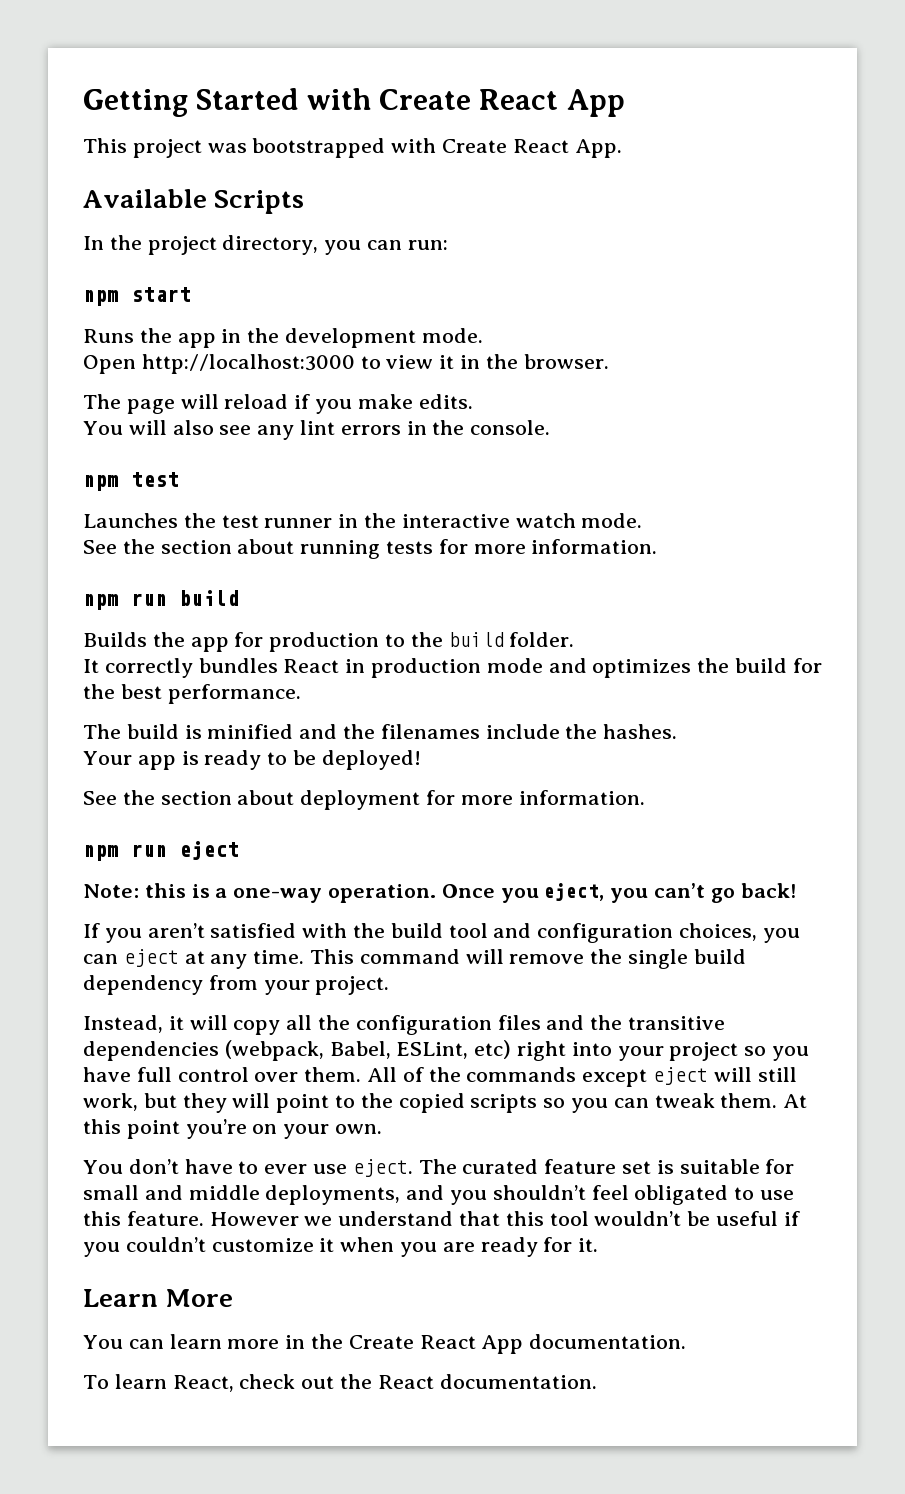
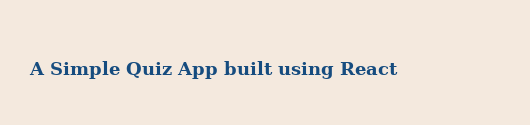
[83,88,625,117] [83,138,622,158] [83,189,305,214] [83,235,448,255] [83,287,191,306] [83,328,483,348] [83,354,609,374] [83,394,473,414] [83,420,551,440] [83,472,179,491] [83,513,643,528] [83,539,658,559] [83,590,239,610] [83,632,575,652] [83,658,822,678] [83,684,301,704] [83,724,678,739] [83,750,421,770] [83,790,645,810] [83,841,239,861] [83,883,796,903] [83,923,800,943] [83,949,746,969] [83,975,390,995] [83,1015,726,1035] [83,1040,810,1061] [83,1067,797,1087] [83,1093,808,1113] [83,1119,383,1139] [83,1159,795,1177] [83,1185,795,1205] [83,1211,800,1226] [83,1237,599,1257] [83,1289,234,1307] [83,1334,687,1354] [83,1374,597,1392] Getting Started with Create React App // This project was bootstrapped with Create React App. // Available Scripts // In the project directory, you can run: // npm start // Runs the app in the development mode. // Open http://localhost:3000 to view it in the browser. // The page will reload if you make edits. // You will also see any lint errors in the console. // npm test // Launches the test runner in the interactive watch mode. // See the section about running tests for more information. // npm run build // Builds the app for production to the build folder. // It correctly bundles React in production mode and optimizes the build for the best performance. // The build is minified and the filenames include the hashes. // Your app is ready to be deployed! // See the section about deployment for more information. // npm run eject // Note: this is a one-way operation. Once you eject, you can’t go back! // If you aren’t satisfied with the build tool and configuration choices, you can eject at any time. This command will remove the single build dependency from your project. // Instead, it will copy all the configuration files and the transitive dependencies (webpack, Babel, ESLint, etc) right into your project so you have full control over them. All of the commands except eject will still work, but they will point to the copied scripts so you can tweak them. At this point you’re on your own. // You don’t have to ever use eject. The curated feature set is suitable for small and middle deployments, and you shouldn’t feel obligated to use this feature. However we understand that this tool wouldn’t be useful if you couldn’t customize it when you are ready for it. // Learn More // You can learn more in the Create React App documentation. // To learn React, check out the React documentation. -> [29,61,398,79] A Simple Quiz App built using React

